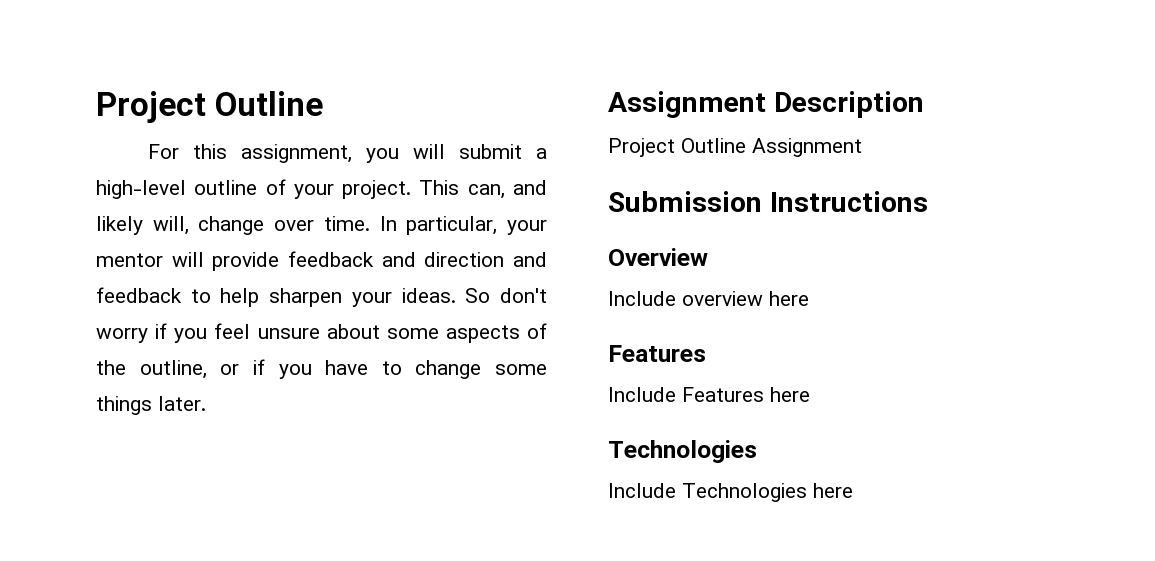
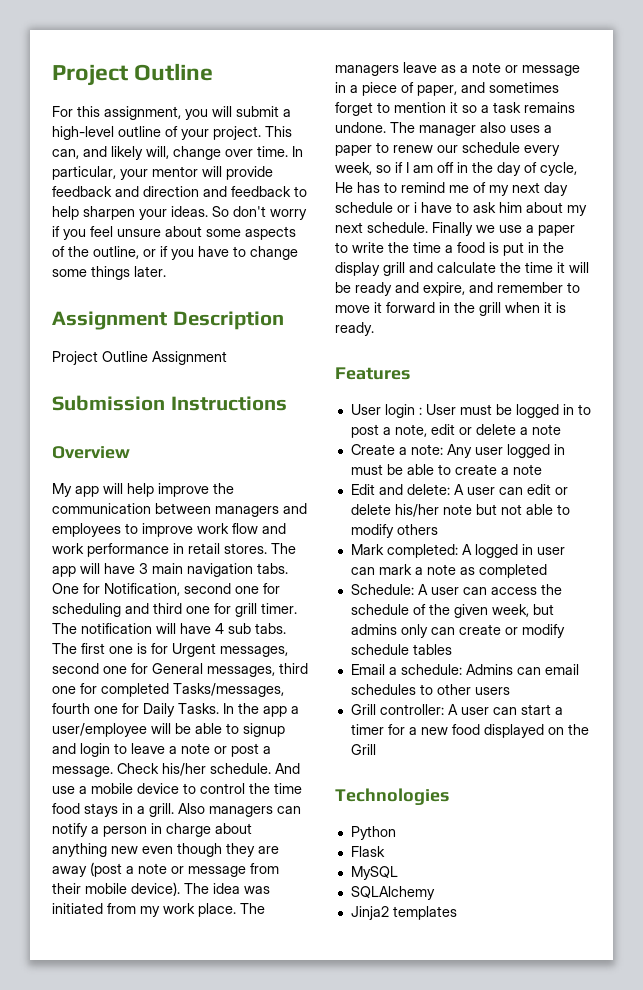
[608,291,809,306] [608,345,706,362] [608,387,810,402] [608,440,757,463] [608,483,853,502] Include overview here // Features // Include Features here // Technologies // Include Technologies here -> [52,483,234,497] [52,503,307,517] [52,523,286,537] [52,543,296,557] [52,563,288,577] [52,583,280,596] [52,603,297,617] [52,623,286,634] [52,643,288,657] [52,663,308,677] [52,683,284,697] [52,703,299,717] [52,723,285,737] [52,743,271,757] [52,763,300,777] [52,783,302,794] [52,803,301,817] [52,823,252,837] [52,843,279,857] [52,862,279,877] [52,882,270,896] [52,903,265,917] [335,62,580,76] [335,82,559,96] [335,102,575,116] [335,122,552,136] [335,142,560,156] [335,162,577,176] [335,182,568,196] [335,202,587,216] [335,222,575,236] [335,242,564,256] [335,262,589,276] [335,282,580,296] [335,302,566,316] [335,322,374,336] [335,367,410,380] [350,404,591,418] [350,424,561,438] [350,444,565,458] [350,464,542,475] [350,484,568,495] [350,504,570,517] [350,524,438,538] [350,544,565,558] [350,564,547,578] [350,584,562,595] [350,604,554,618] [350,624,565,638] [350,644,452,655] [350,664,579,675] [350,684,510,695] [350,704,563,715] [350,724,589,738] [350,744,376,755] [335,788,449,805] [350,826,396,840] [350,846,385,857] [350,866,398,880] [350,886,435,900] [350,906,457,920] My app will help improve the communication between managers and employees to improve work flow and work performance in retail stores. The app will have 3 main navigation tabs. One for Notification, second one for scheduling and third one for grill timer. The notification will have 4 sub tabs. The first one is for Urgent messages, second one for General messages, third one for completed Tasks/messages, fourth one for Daily Tasks. In the app a user/employee will be able to signup and login to leave a note or post a message. Check his/her schedule. And use a mobile device to control the time food stays in a grill. Also managers can notify a person in charge about anything new even though they are away (post a note or message from their mobile device). The idea was initiated from my work place. The managers leave as a note or message in a piece of paper, and sometimes forget to mention it so a task remains undone. The manager also uses a paper to renew our schedule every week, so if I am off in the day of cycle, He has to remind me of my next day schedule or i have to ask him about my next schedule. Finally we use a paper to write the time a food is put in the display grill and calculate the time it will be ready and expire, and remember to move it forward in the grill when it is ready. // Features // User login : User must be logged in to post a note, edit or delete a note // Create a note: Any user logged in must be able to create a note // Edit and delete: A user can edit or delete his/her note but not able to modify others // Mark completed: A logged in user can mark a note as completed // Schedule: A user can access the schedule of the given week, but admins only can create or modify schedule tables // Email a schedule: Admins can email schedules to other users // Grill controller: A user can start a timer for a new food displayed on the Grill // Technologies // Python // Flask // MySQL // SQLAlchemy // Jinja2 templates

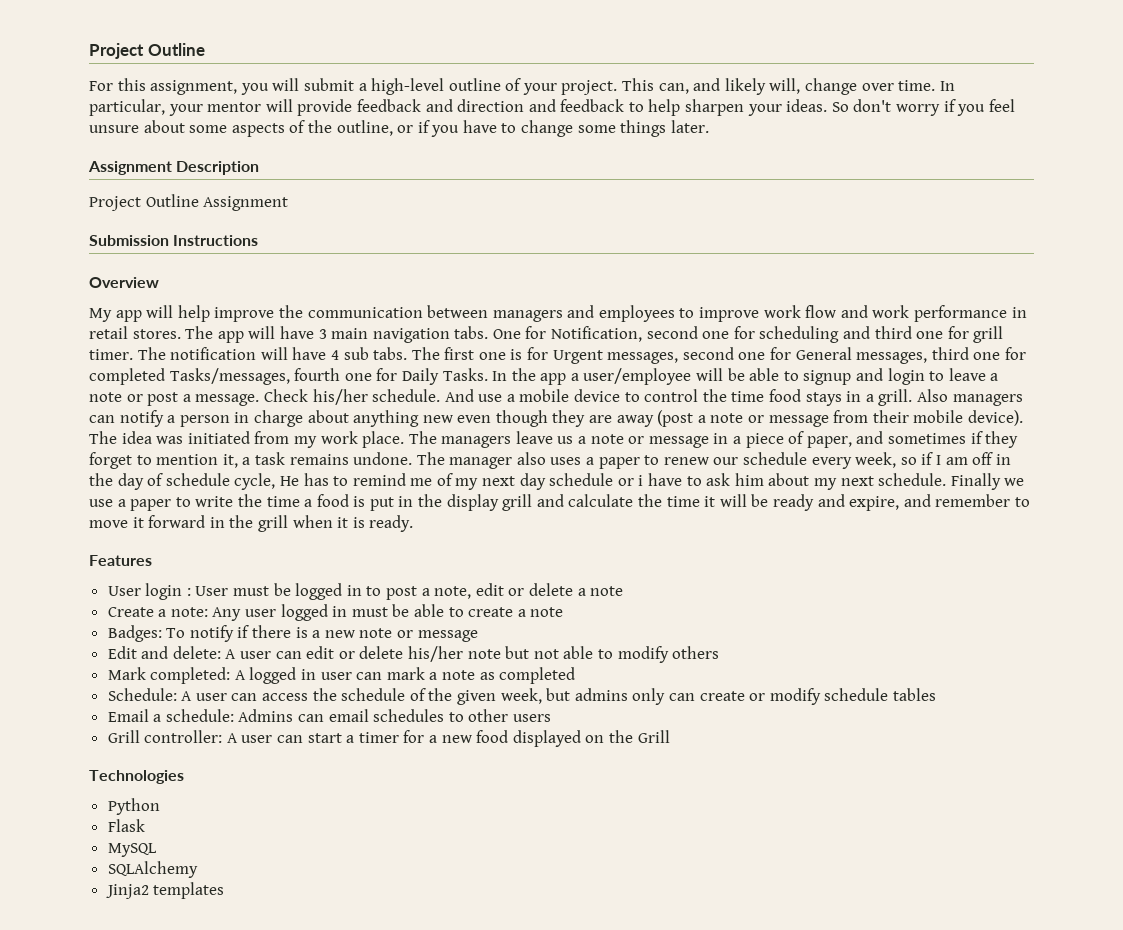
[441,65,456,73] as -> [557,436,574,444] us
(559, 87) none -> [970,431,1019,448] if they
[450,102,477,113] it so -> [222,454,238,468] it,
(537, 167) none -> [165,473,230,486] schedule
(542, 469) none -> [107,625,478,642] // Badges: To notify if there is a new note or message

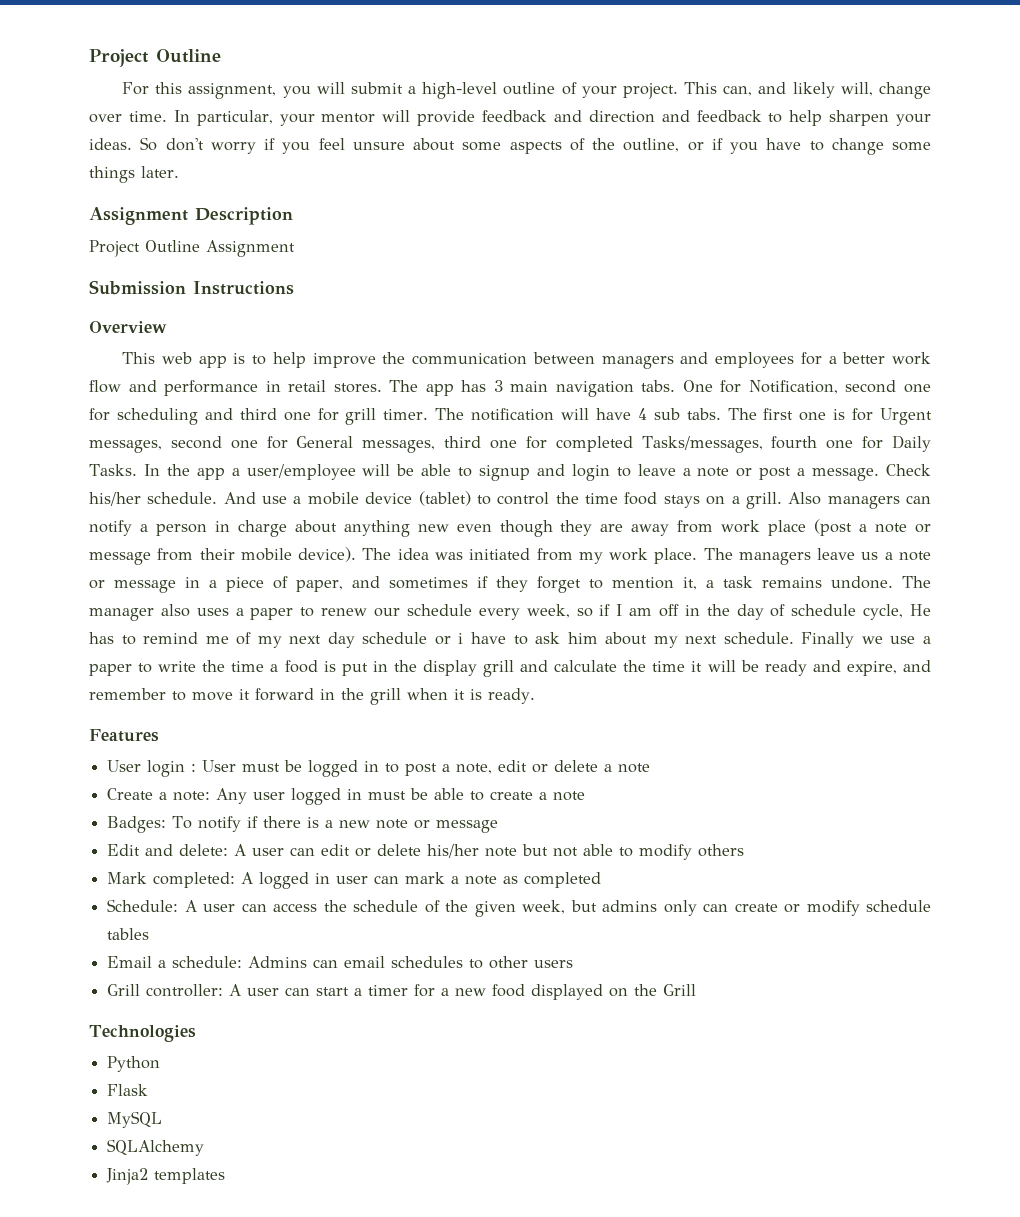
[89,305,174,322] My app will -> [122,352,267,368] This web app is to
[679,307,760,322] to improve -> [800,352,886,365] for a better
[872,305,910,318] work -> (157, 386) none
[248,326,314,339] will have -> [461,380,487,392] has
(621, 395) none -> [418,491,471,506] (tablet)
[846,391,862,402] in -> [706,496,726,505] on
(654, 421) none -> [677,520,807,536] from work place

